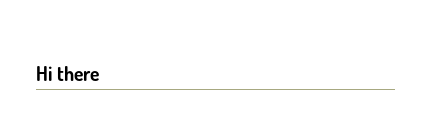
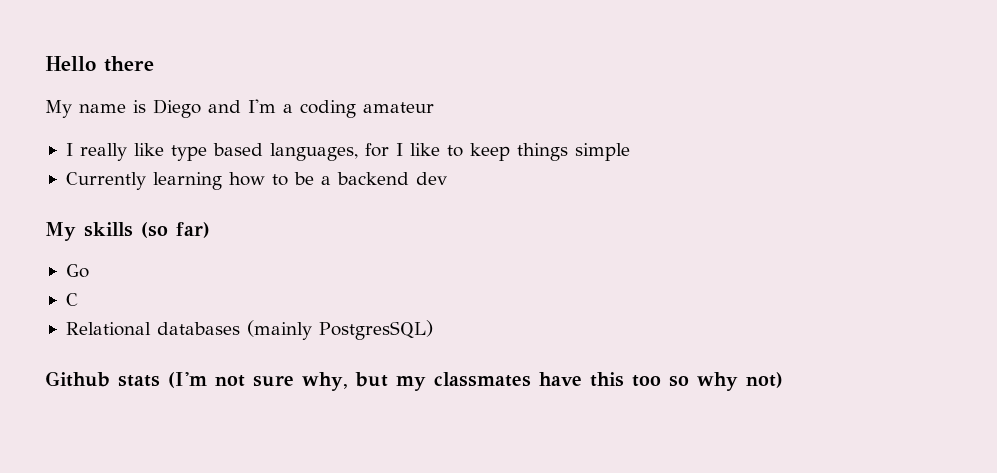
[36,66,52,81] Hi -> [45,56,96,71] Hello
(100, 73) none -> [45,99,434,118] [65,143,630,161] [65,172,447,190] [45,222,210,241] [65,264,89,278] [65,293,78,306] [65,320,433,340] [45,371,783,391] // My name is Diego and I'm a coding amateur // I really like type based languages, for I like to keep things simple // Currently learning how to be a backend dev // My skills (so far) // Go // C // Relational databases (mainly PostgresSQL) // Github stats (I'm not sure why, but my classmates have this too so why not)

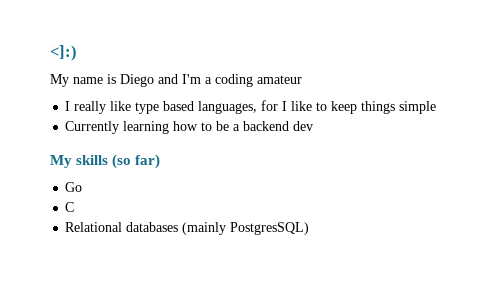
[45,56,154,72] Hello there -> [50,45,77,61] <]:)
[45,371,783,391] // Github stats (I'm not sure why, but my classmates have this too so why not) -> (310, 228) none

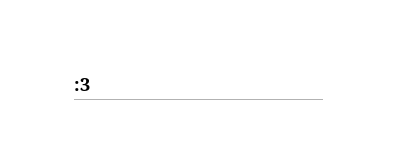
[50,45,77,61] [50,74,302,87] [65,100,437,114] [65,121,314,134] [50,154,161,169] [65,182,83,192] [65,202,75,212] [65,222,310,235] <]:) // My name is Diego and I'm a coding amateur // I really like type based languages, for I like to keep things simple // Currently learning how to be a backend dev // My skills (so far) // Go // C // Relational databases (mainly PostgresSQL) -> [74,78,90,91] :3

